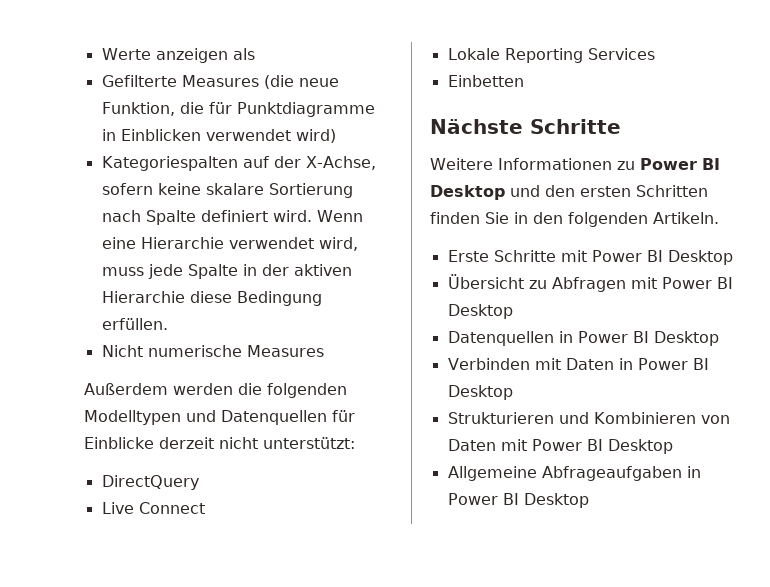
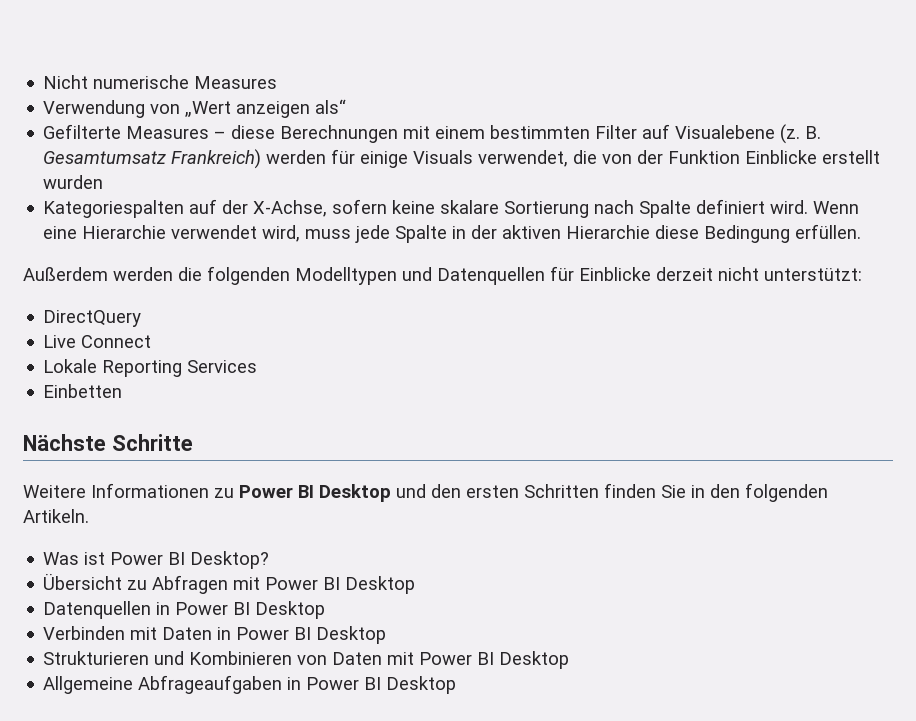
[101,48,255,63] [101,75,339,89] [101,102,375,117] [101,129,336,143] Werte anzeigen als // Gefilterte Measures (die neue Funktion, die für Punktdiagramme in Einblicken verwendet wird) -> [43,75,278,89] [43,99,347,118] [43,124,822,144] [43,149,881,169] [43,175,104,189] Nicht numerische Measures // Verwendung von „Wert anzeigen als“ // Gefilterte Measures – diese Berechnungen mit einem bestimmten Filter auf Visualebene (z. B. Gesamtumsatz Frankreich) werden für einige Visuals verwendet, die von der Funktion Einblicke erstellt wurden
[101,345,324,357] // Nicht numerische Measures -> (862, 231) none
[447,250,733,265] Erste Schritte mit Power BI Desktop -> [43,551,270,569] Was ist Power BI Desktop?

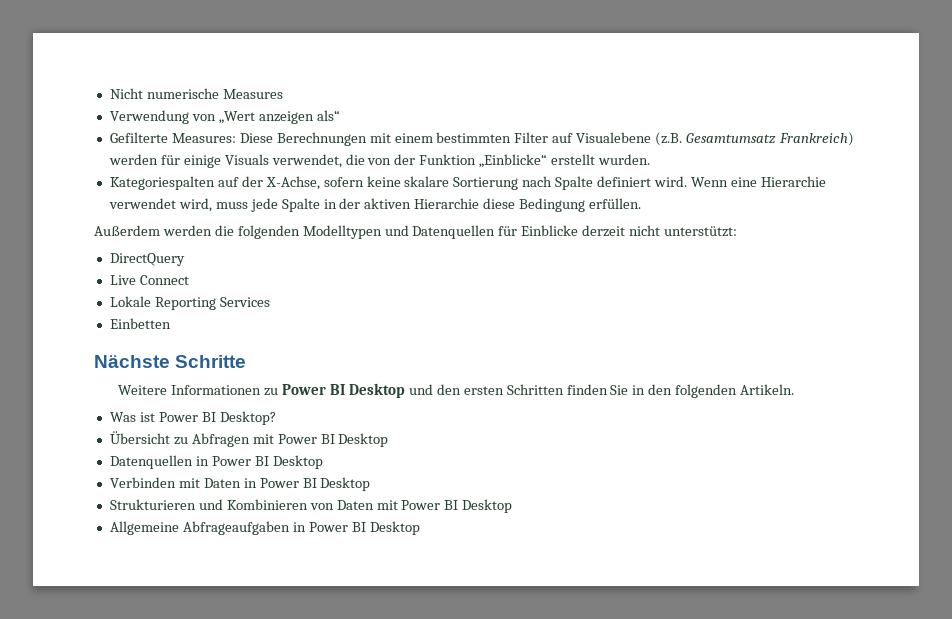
[126,125,276,139] Measures – diese -> [171,133,273,143] Measures: Diese
[780,124,822,144] (z. B. -> [655,132,683,146] (z.B.
[745,150,881,164] [43,175,104,189] Einblicke erstellt wurden -> [479,154,651,168] „Einblicke“ erstellt wurden.

